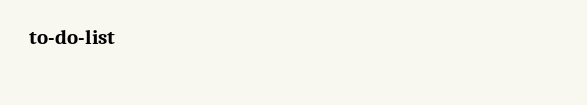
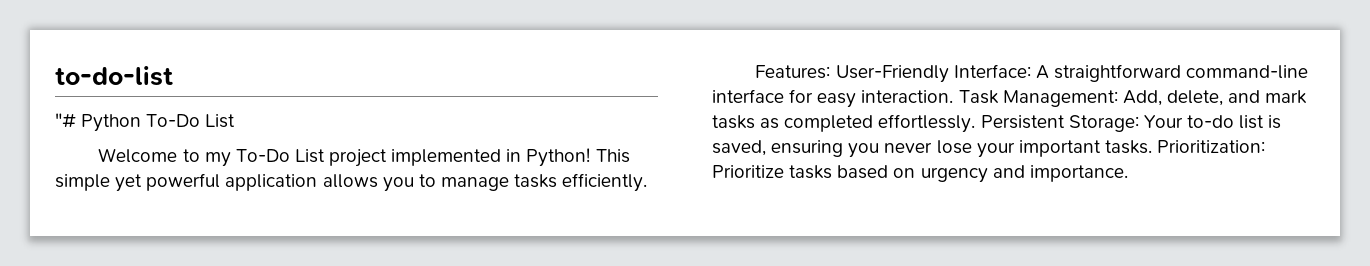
(115, 36) none -> [55,113,236,132] [98,148,630,167] [55,173,648,192] [755,64,1309,83] [712,89,1308,108] [712,114,1282,133] [712,140,1266,158] [712,165,1128,183] // "# Python To-Do List // Welcome to my To-Do List project implemented in Python! This simple yet powerful application allows you to manage tasks efficiently. // Features: User-Friendly Interface: A straightforward command-line interface for easy interaction. Task Management: Add, delete, and mark tasks as completed effortlessly. Persistent Storage: Your to-do list is saved, ensuring you never lose your important tasks. Prioritization: Prioritize tasks based on urgency and importance.

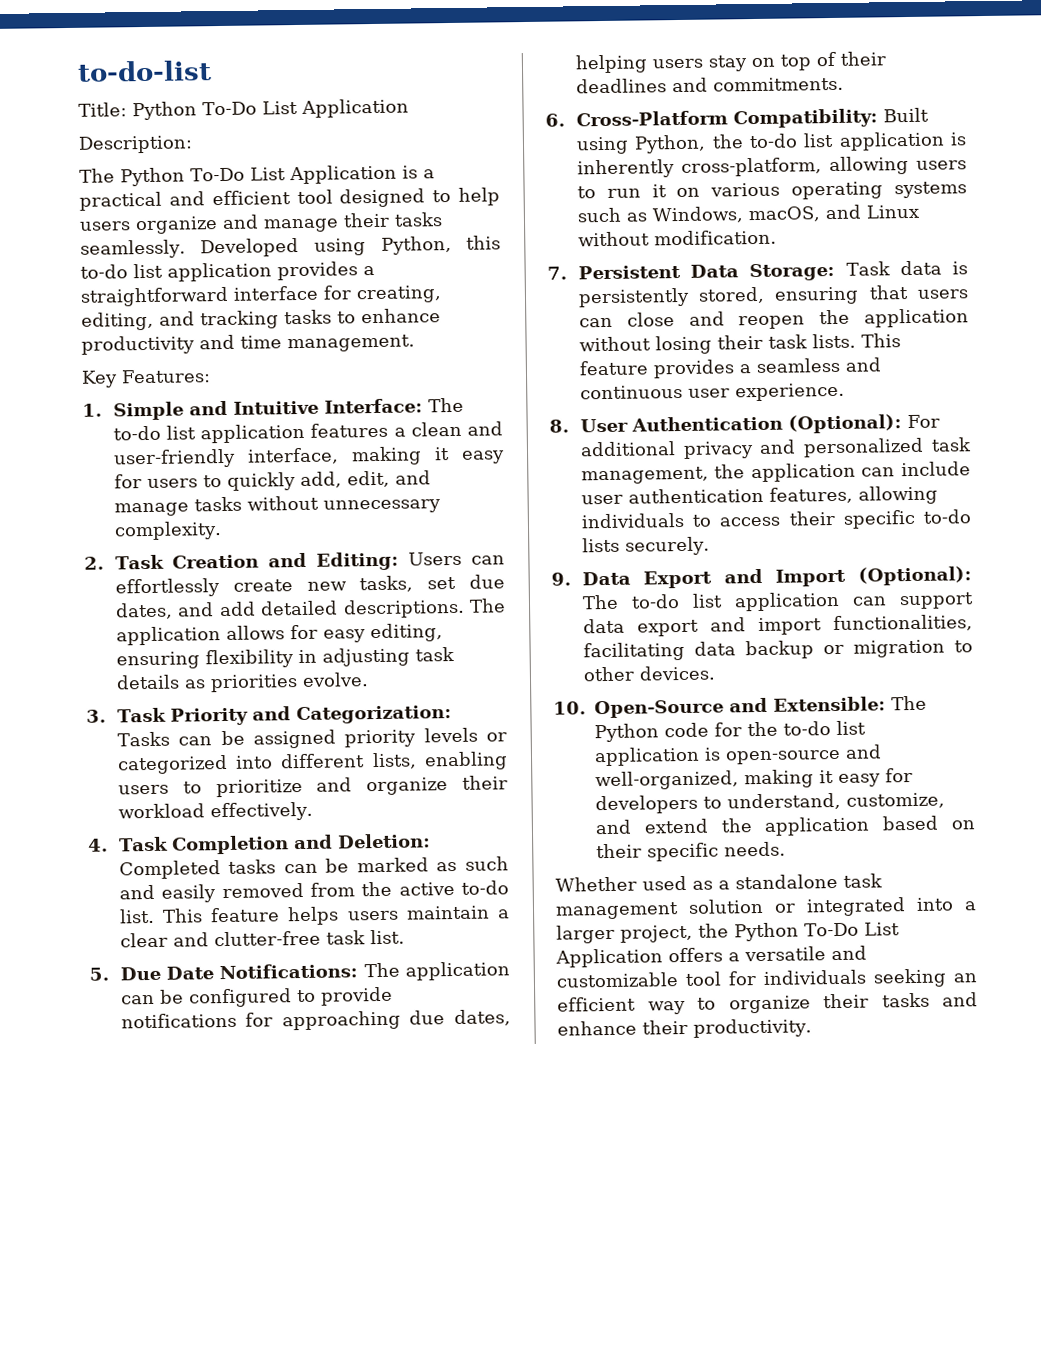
[55,113,236,132] [98,148,630,167] [55,173,648,192] [755,64,1309,83] [712,89,1308,108] [712,114,1282,133] [712,140,1266,158] [712,165,1128,183] "# Python To-Do List // Welcome to my To-Do List project implemented in Python! This simple yet powerful application allows you to manage tasks efficiently. // Features: User-Friendly Interface: A straightforward command-line interface for easy interaction. Task Management: Add, delete, and mark tasks as completed effortlessly. Persistent Storage: Your to-do list is saved, ensuring you never lose your important tasks. Prioritization: Prioritize tasks based on urgency and importance. -> [78,98,409,121] [78,135,193,154] [79,164,435,187] [79,187,500,211] [79,212,443,235] [80,235,501,259] [80,261,375,282] [80,285,442,307] [81,308,441,331] [81,334,415,355] [81,369,211,388] [82,397,464,421] [112,421,503,444] [112,446,505,469] [113,470,431,491] [113,495,441,517] [113,521,222,541] [84,551,506,571] [114,574,506,598] [114,598,506,620] [115,623,443,646] [115,646,455,670] [115,672,369,693] [86,705,452,726] [116,727,508,749] [116,751,508,775] [117,775,509,798] [117,801,313,822] [88,833,431,855] [118,856,510,880] [118,880,509,903] [118,905,510,926] [119,929,405,948] [89,961,510,981] [120,986,393,1008] [120,1009,511,1031] [574,51,886,74] [575,76,844,94] [545,107,929,129] [575,131,967,155] [576,155,967,179] [576,181,967,200] [576,204,919,224] [577,229,777,247] [547,260,968,282] [577,285,969,308] [578,308,969,330] [578,333,901,355] [578,357,881,379] [579,382,845,402] [549,414,940,434] [579,437,972,459] [580,461,971,485] [580,485,938,505] [580,509,971,529] [581,536,710,556] [551,566,972,589] [581,591,974,612] [582,614,973,637] [582,639,973,662] [582,665,716,682] [553,695,927,719] [594,720,866,743] [594,744,882,767] [595,767,913,791] [595,792,945,815] [595,815,975,836] [596,841,786,862] [555,873,883,892] [555,897,977,920] [556,922,900,944] [555,945,867,968] [556,968,977,988] [557,992,978,1015] [557,1018,812,1038] Title: Python To-Do List Application // Description: // The Python To-Do List Application is a practical and efficient tool designed to help users organize and manage their tasks seamlessly. Developed using Python, this to-do list application provides a straightforward interface for creating, editing, and tracking tasks to enhance productivity and time management. // Key Features: // 1. Simple and Intuitive Interface: The to-do list application features a clean and user-friendly interface, making it easy for users to quickly add, edit, and manage tasks without unnecessary complexity. // 2. Task Creation and Editing: Users can effortlessly create new tasks, set due dates, and add detailed descriptions. The application allows for easy editing, ensuring flexibility in adjusting task details as priorities evolve. // 3. Task Priority and Categorization: Tasks can be assigned priority levels or categorized into different lists, enabling users to prioritize and organize their workload effectively. // 4. Task Completion and Deletion: Completed tasks can be marked as such and easily removed from the active to-do list. This feature helps users maintain a clear and clutter-free task list. // 5. Due Date Notifications: The application can be configured to provide notifications for approaching due dates, helping users stay on top of their deadlines and commitments. // 6. Cross-Platform Compatibility: Built using Python, the to-do list application is inherently cross-platform, allowing users to run it on various operating systems such as Windows, macOS, and Linux without modification. // 7. Persistent Data Storage: Task data is persistently stored, ensuring that users can close and reopen the application without losing their task lists. This feature provides a seamless and continuous user experience. // 8. User Authentication (Optional): For additional privacy and personalized task management, the application can include user authentication features, allowing individuals to access their specific to-do lists securely. // 9. Data Export and Import (Optional): The to-do list application can support data export and import functionalities, facilitating data backup or migration to other devices. // 10. Open-Source and Extensible: The Python code for the to-do list application is open-source and well-organized, making it easy for developers to understand, customize, and extend the application based on their specific needs. // Whether used as a standalone task management solution or integrated into a larger project, the Python To-Do List Application offers a versatile and customizable tool for individuals seeking an efficient way to organize their tasks and enhance their productivity.

